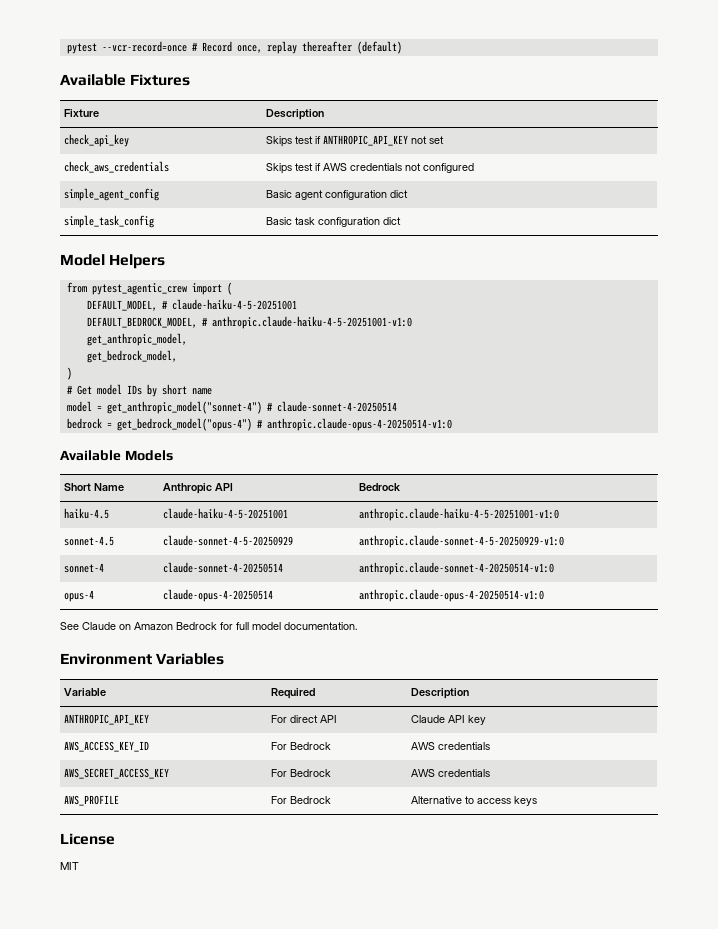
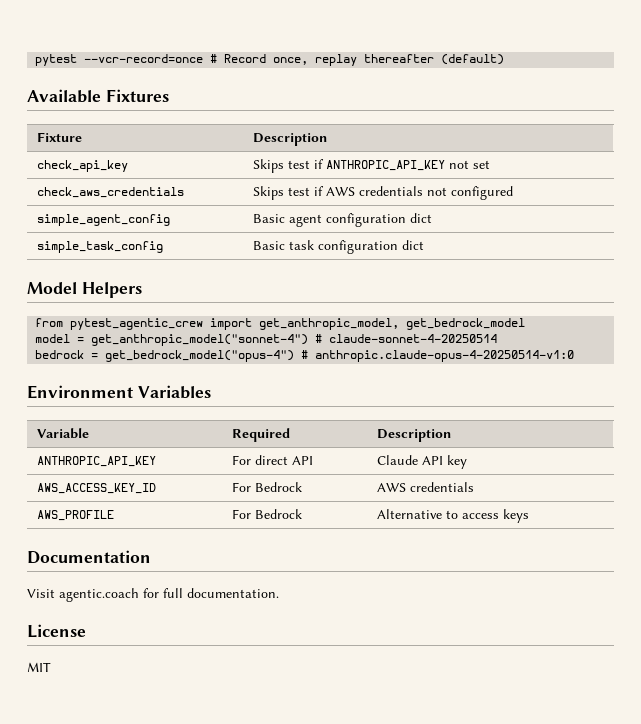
[226,282,232,295] [86,299,297,311] [86,316,412,329] [86,333,187,346] [86,350,177,363] [66,367,72,380] [66,384,212,397] ( // DEFAULT_MODEL, # claude-haiku-4-5-20251001 // DEFAULT_BEDROCK_MODEL, # anthropic.claude-haiku-4-5-20251001-v1:0 // get_anthropic_model, // get_bedrock_model, // ) // # Get model IDs by short name -> [259,318,526,330] get_anthropic_model, get_bedrock_model
[60,450,173,461] [64,483,125,491] [163,483,234,494] [359,483,401,491] [64,508,110,519] [163,508,289,519] [359,508,560,521] [64,536,115,546] [163,535,294,546] [359,535,565,548] [64,563,105,573] [163,562,284,573] [359,562,555,575] [64,590,95,602] [163,589,274,602] [359,589,545,602] [60,622,357,630] // Available Models // Short Name | Anthropic API | Bedrock // haiku-4.5 | claude-haiku-4-5-20251001 | anthropic.claude-haiku-4-5-20251001-v1:0 // sonnet-4.5 | claude-sonnet-4-5-20250929 | anthropic.claude-sonnet-4-5-20250929-v1:0 // sonnet-4 | claude-sonnet-4-20250514 | anthropic.claude-sonnet-4-20250514-v1:0 // opus-4 | claude-opus-4-20250514 | anthropic.claude-opus-4-20250514-v1:0 // See Claude on Amazon Bedrock for full model documentation. -> (575, 356) none
[64,768,170,779] [271,769,332,777] [411,769,491,777] // AWS_SECRET_ACCESS_KEY | For Bedrock | AWS credentials -> (474, 487) none
(538, 801) none -> [27,550,151,564] [27,588,279,602] // Documentation // Visit agentic.coach for full documentation.

